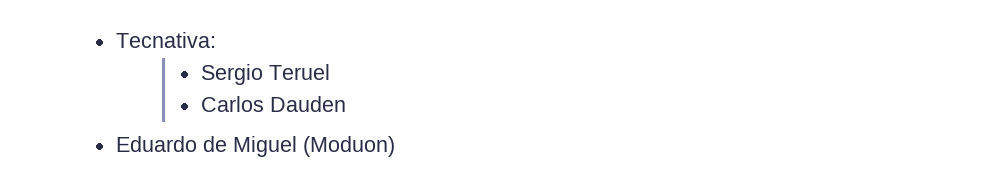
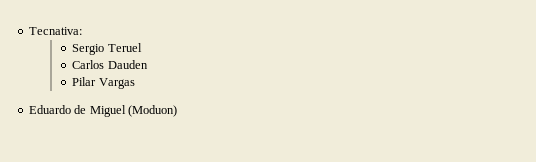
(346, 104) none -> [72,77,135,89] // Pilar Vargas

